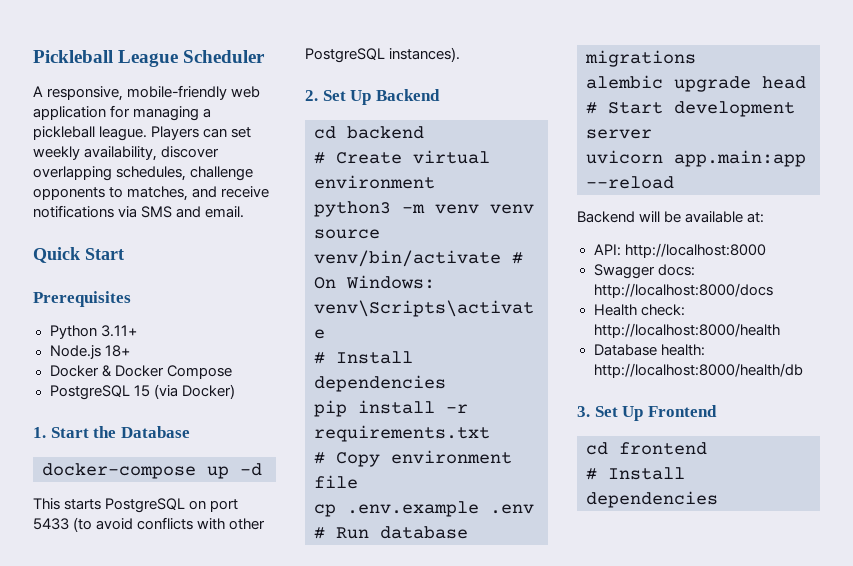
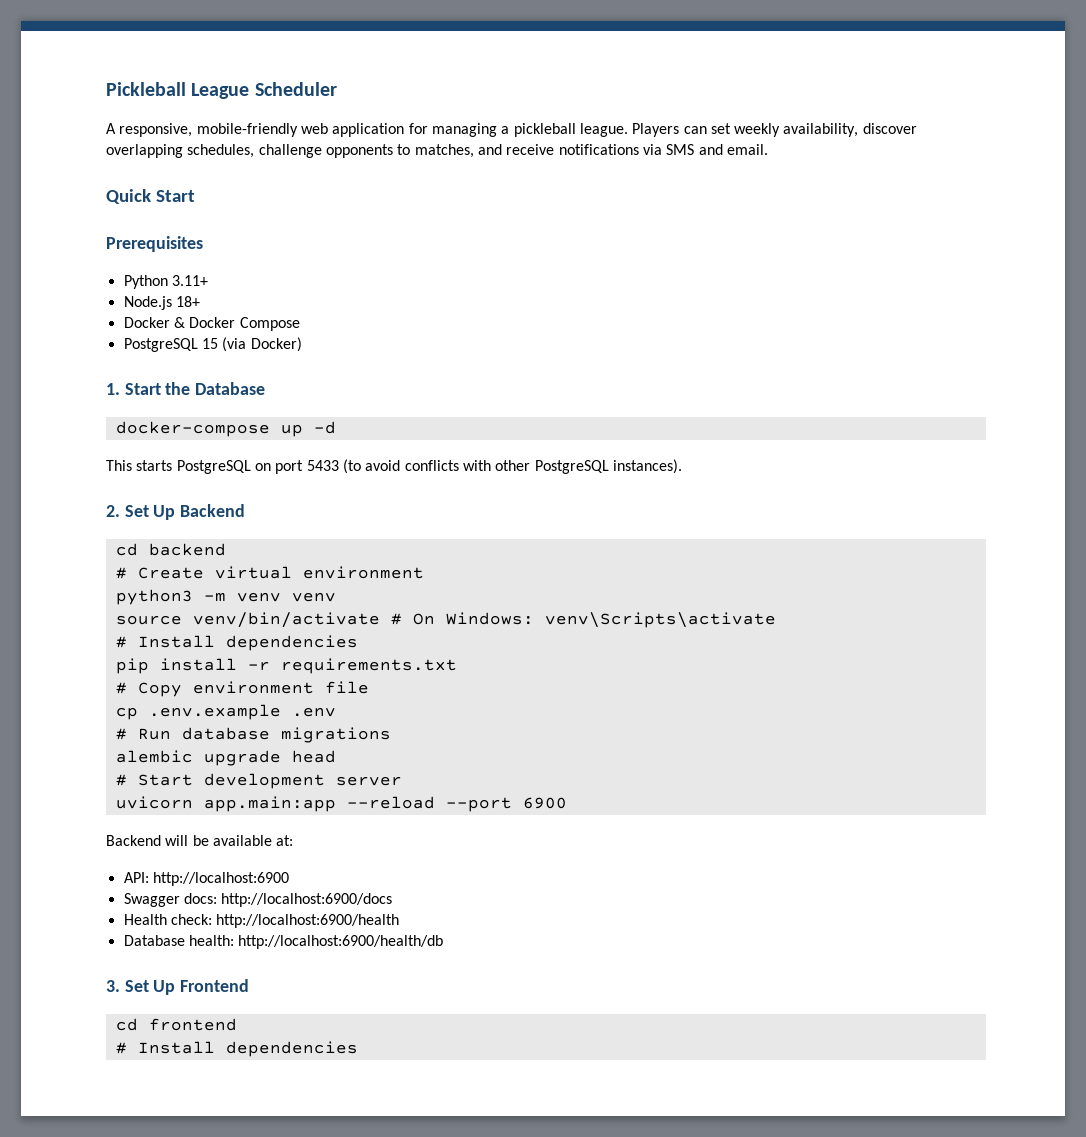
(674, 182) none -> [445,797,567,812] --port 6900
[624,243,766,258] http://localhost:8000 -> [152,872,289,886] http://localhost:6900
[593,283,773,298] http://localhost:8000/docs -> [221,893,393,907] http://localhost:6900/docs
[593,323,780,338] http://localhost:8000/health -> [216,914,400,928] http://localhost:6900/health
[593,363,803,378] http://localhost:8000/health/db -> [238,935,444,949] http://localhost:6900/health/db

